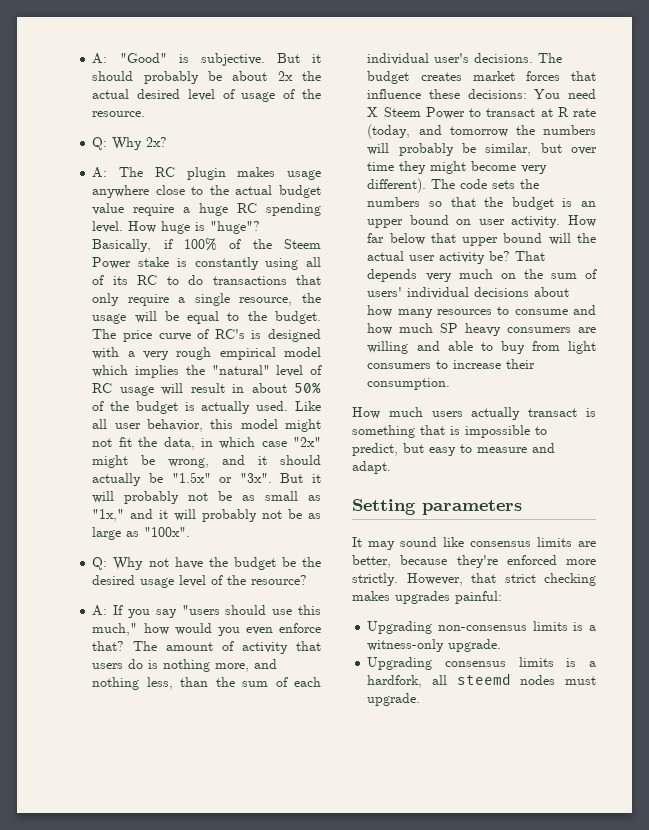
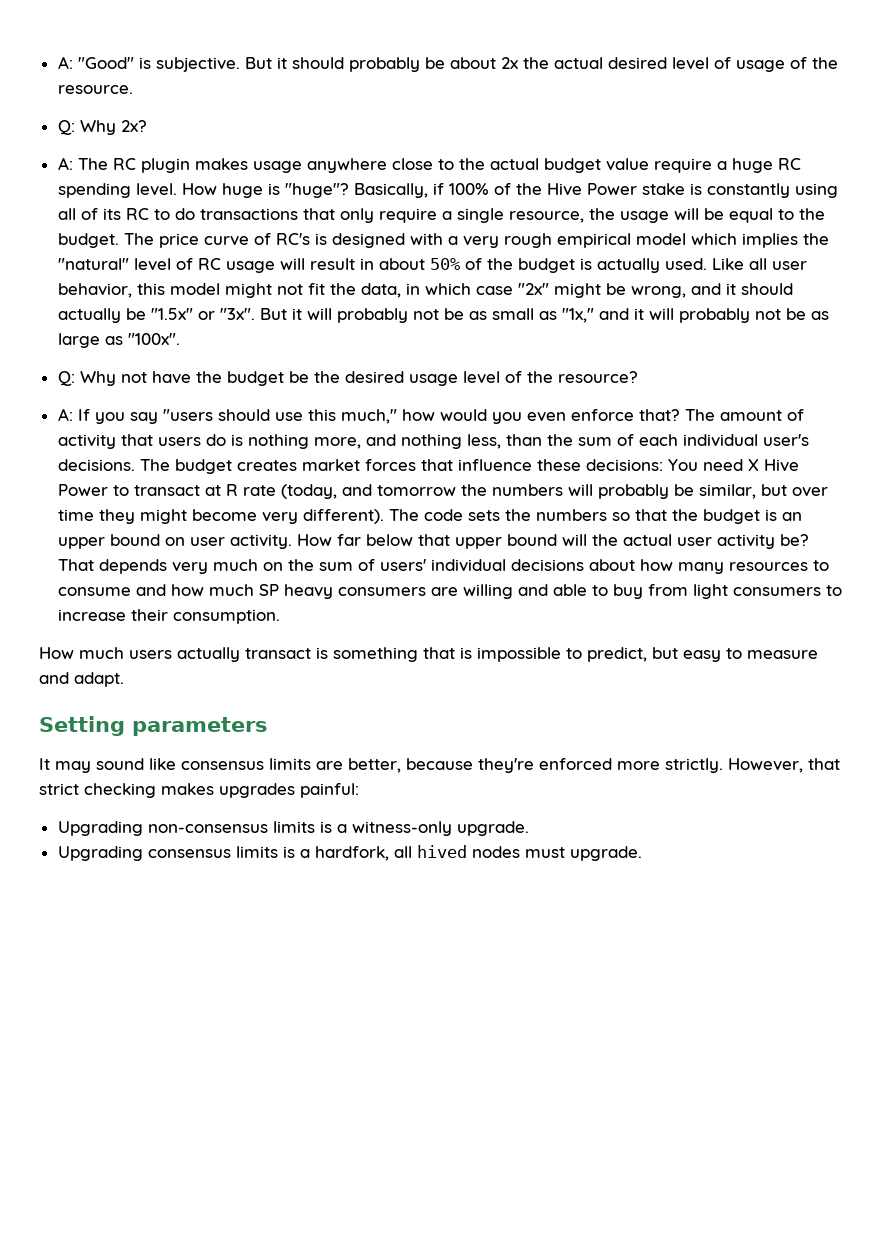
[284,239,321,249] Steem -> [546,183,582,196] Hive
[383,107,421,117] Steem -> [763,459,799,472] Hive
[456,673,511,685] steemd -> [416,845,467,858] hived

